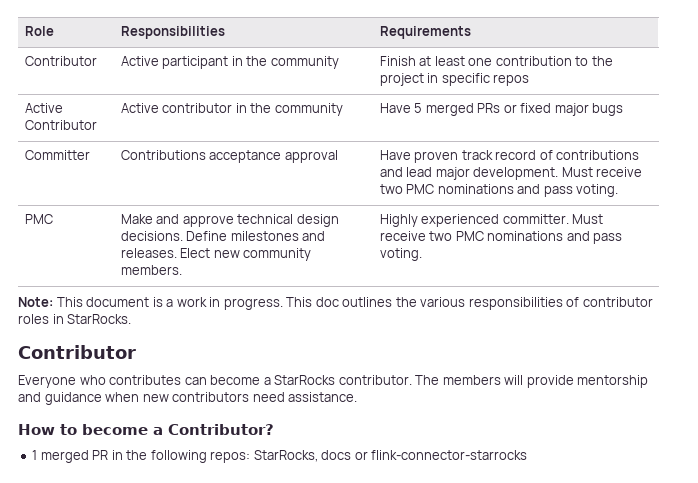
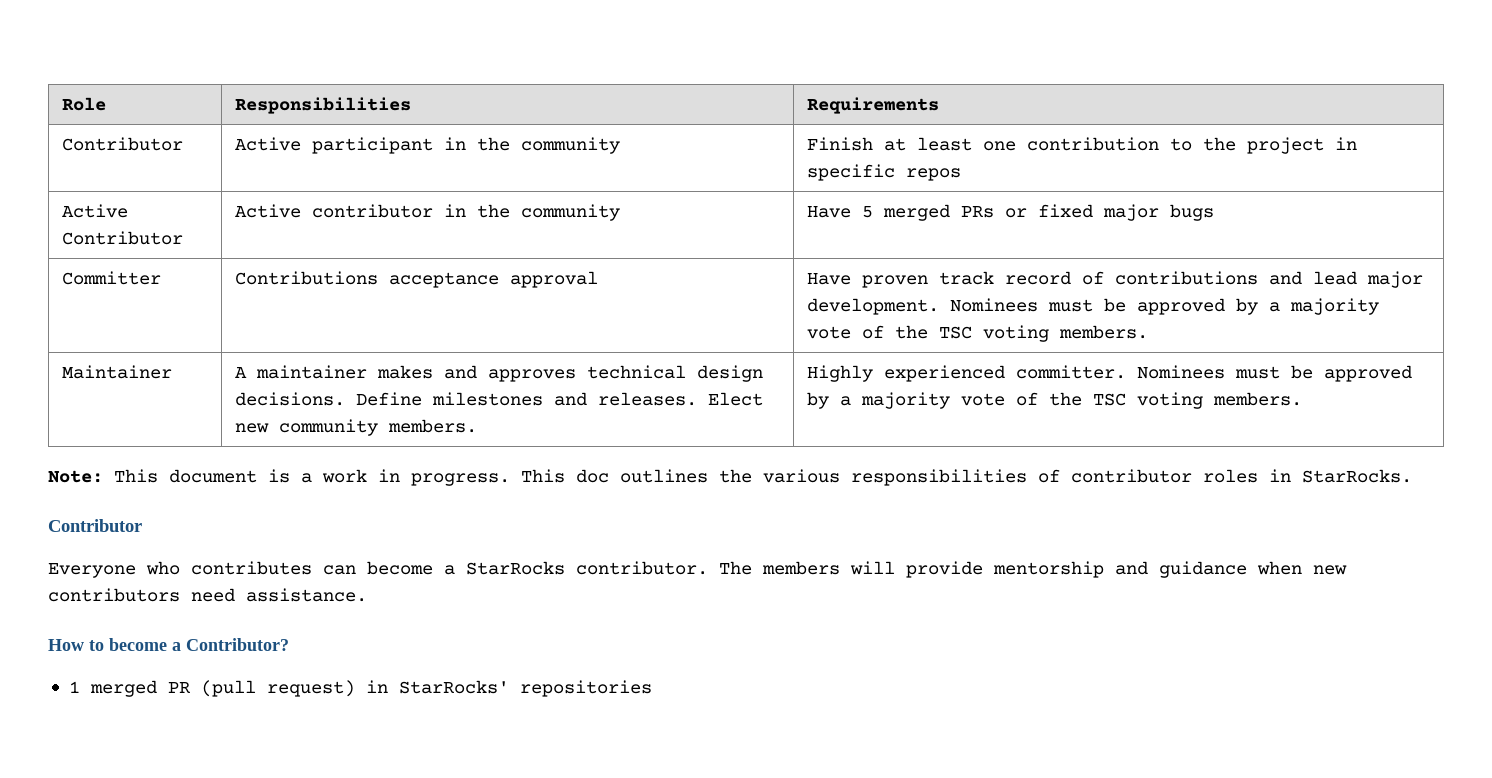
[561,167,643,177] [379,184,619,197] [24,214,53,224] [120,214,234,227] Must receive two PMC nominations and pass voting. // PMC | Make and approve -> [949,298,1379,315] [806,325,1148,342] [61,365,172,379] [234,365,576,382] Nominees must be approved by a majority vote of the TSC voting members. // Maintainer | A maintainer makes and approves
[572,214,604,224] [379,231,623,244] [379,248,422,261] Must receive two PMC nominations and pass voting. -> [1136,365,1412,382] [806,392,1302,409] Nominees must be approved by a majority vote of the TSC voting members.
[111,450,528,463] in the following repos: StarRocks, docs or flink-connector-starrocks -> [200,680,652,697] (pull request) in StarRocks' repositories

